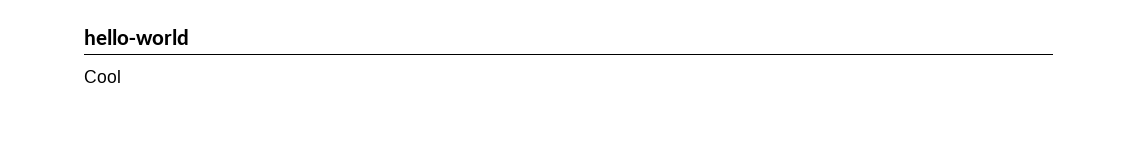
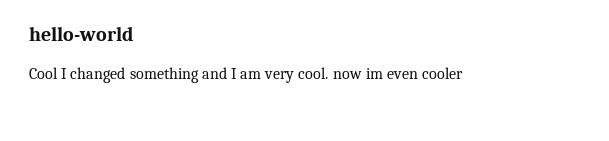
(121, 76) none -> [61,67,464,83] I changed something and I am very cool. now im even cooler

